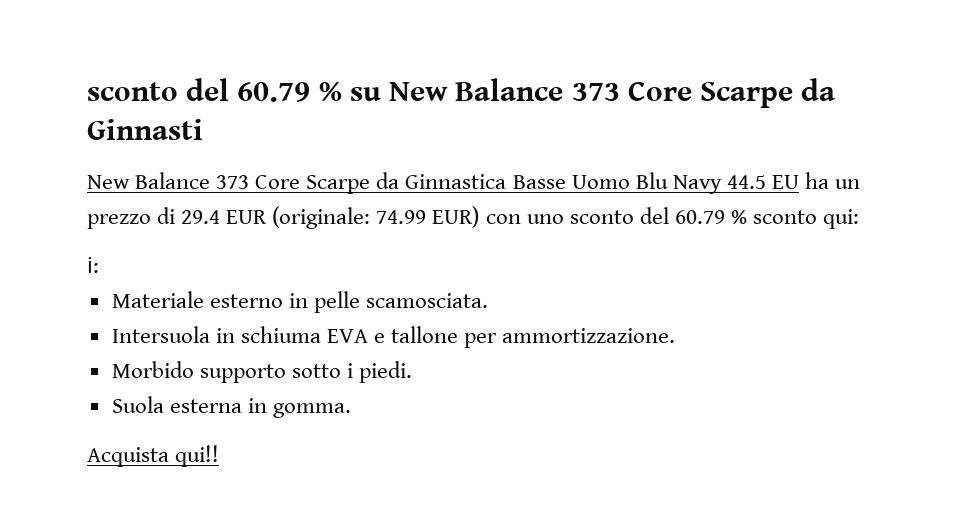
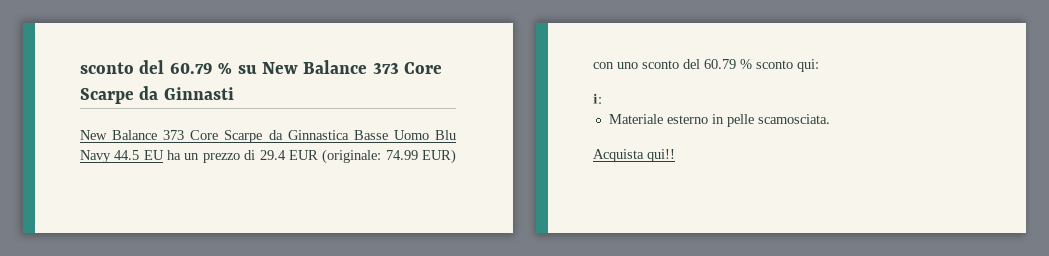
[111,326,676,348] [111,361,413,383] [111,396,351,418] // Intersuola in schiuma EVA e tallone per ammortizzazione. // Morbido supporto sotto i piedi. // Suola esterna in gomma. -> (830, 119) none

